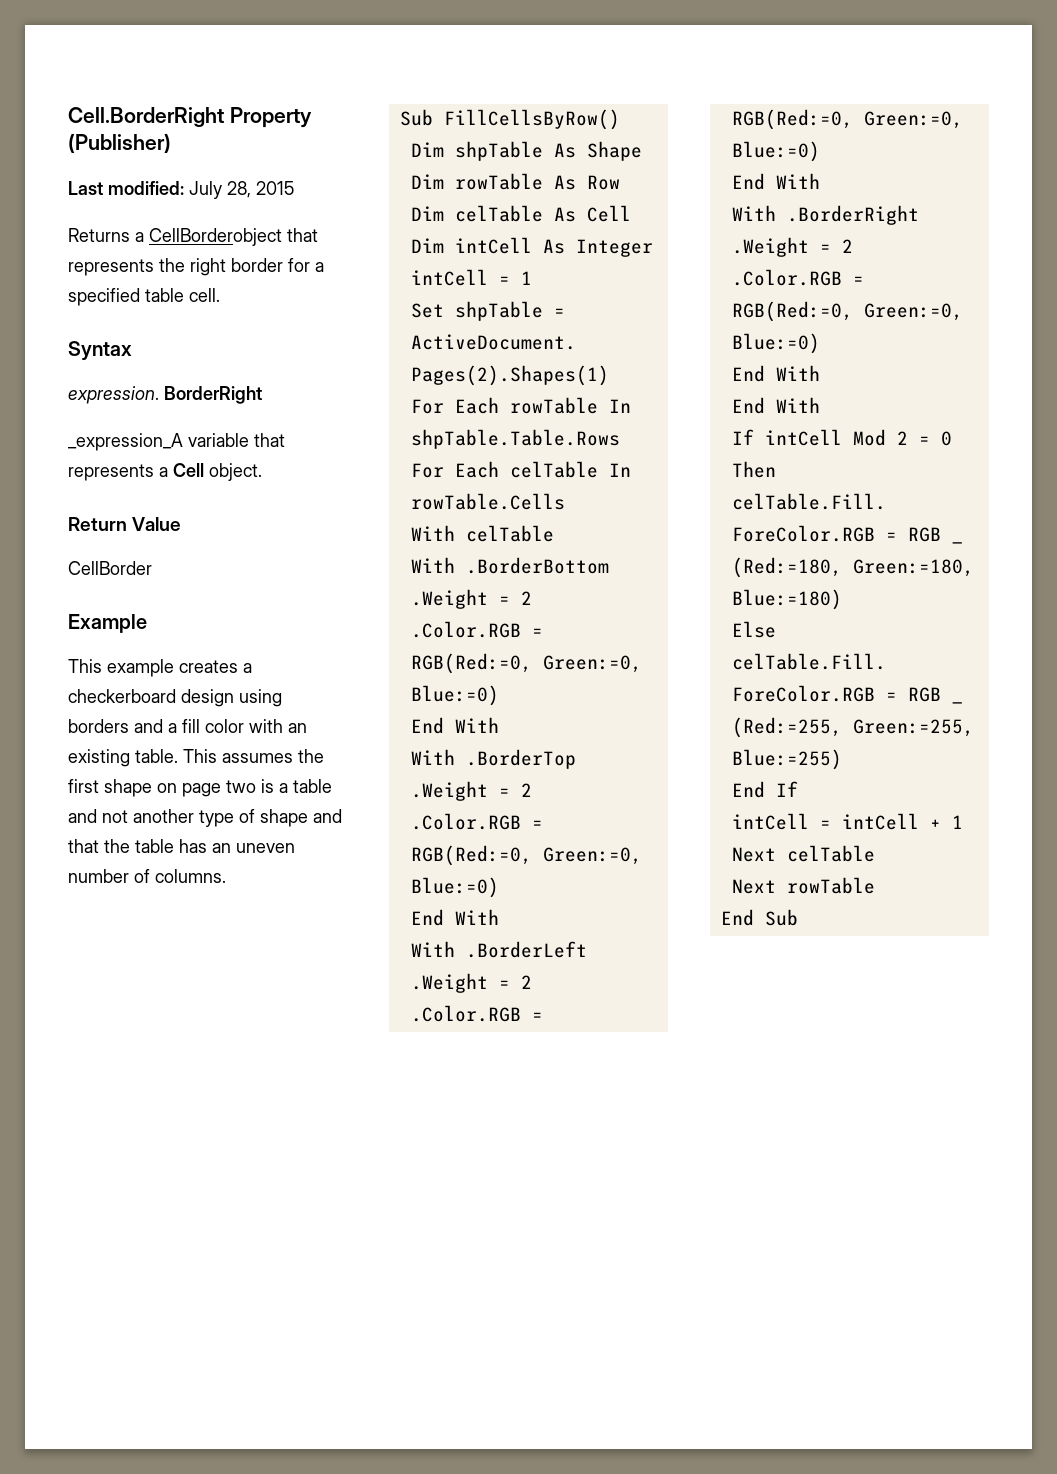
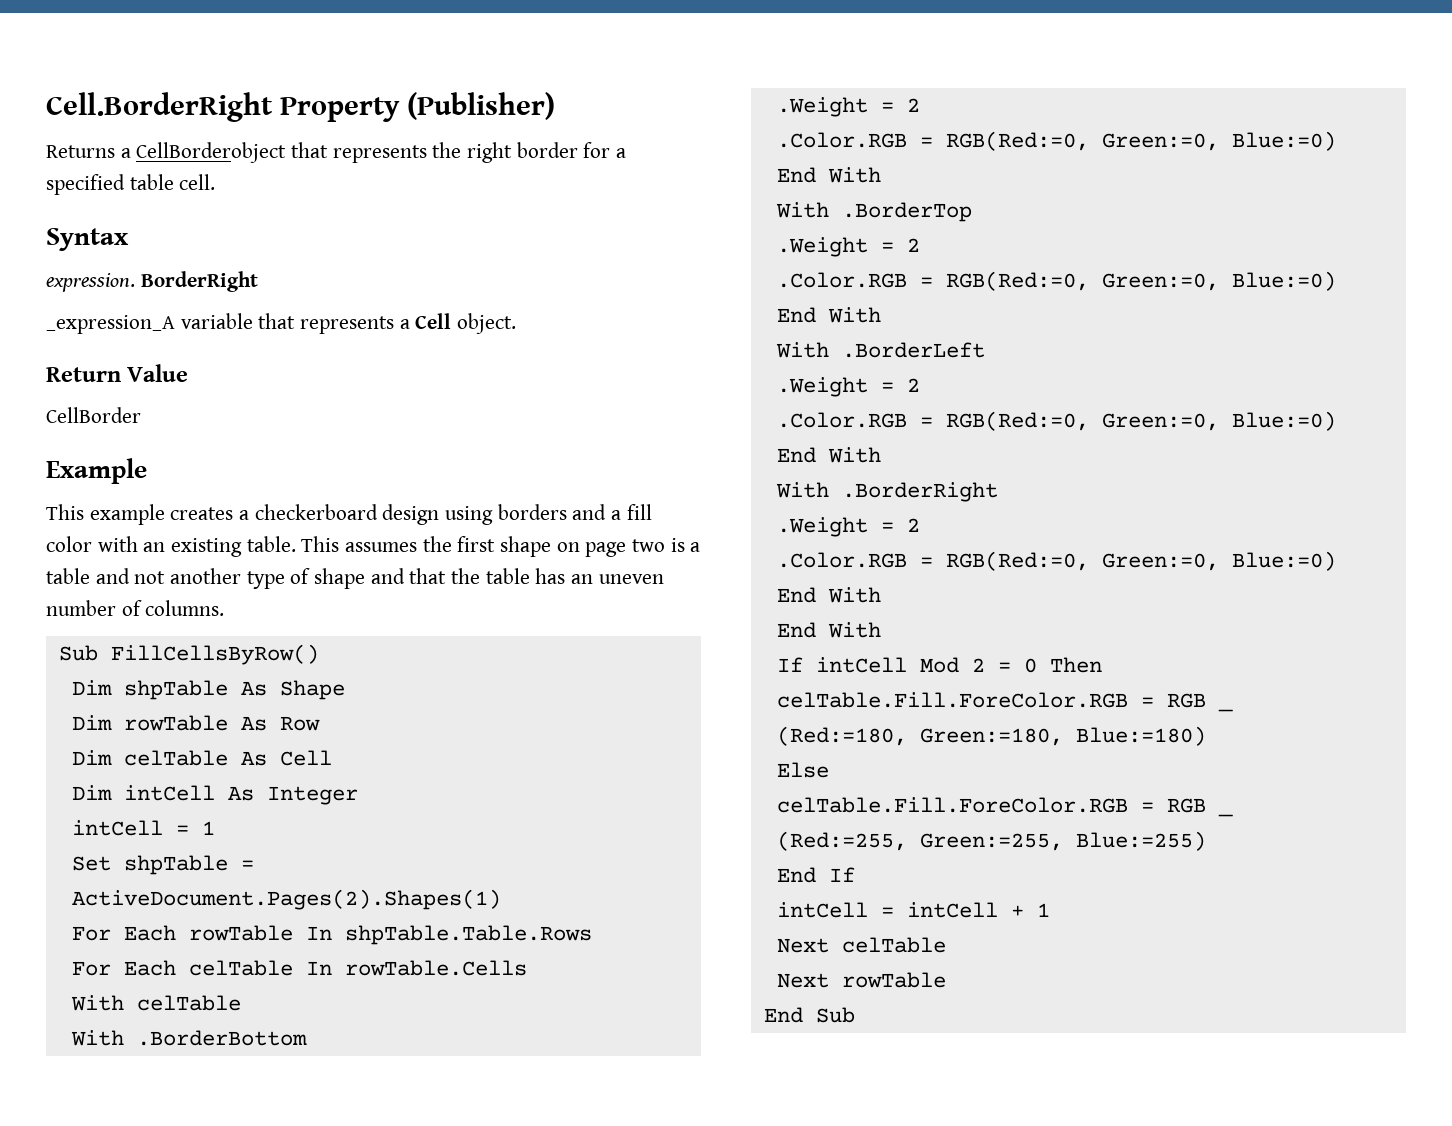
[68,181,294,199] // Last modified: July 28, 2015 -> (555, 106) none

